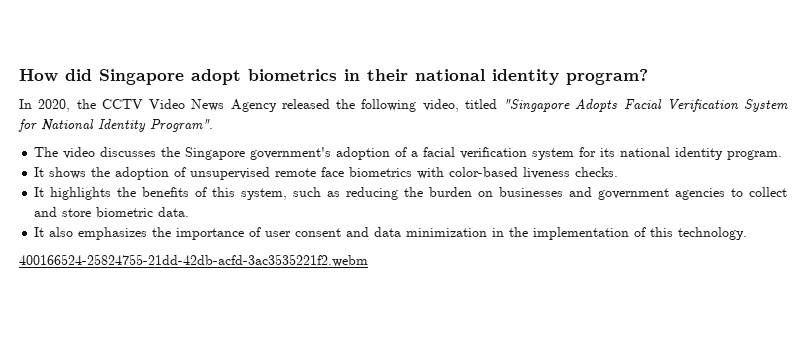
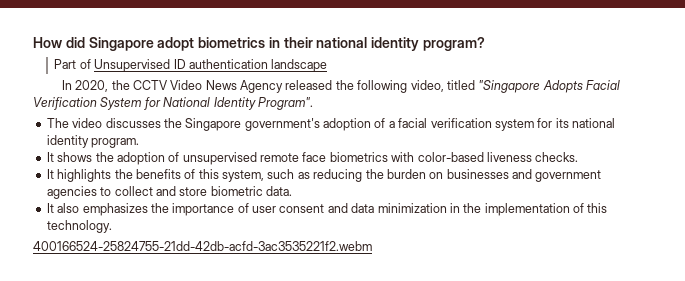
(648, 77) none -> [54,59,328,72] // Part of Unsupervised ID authentication landscape

